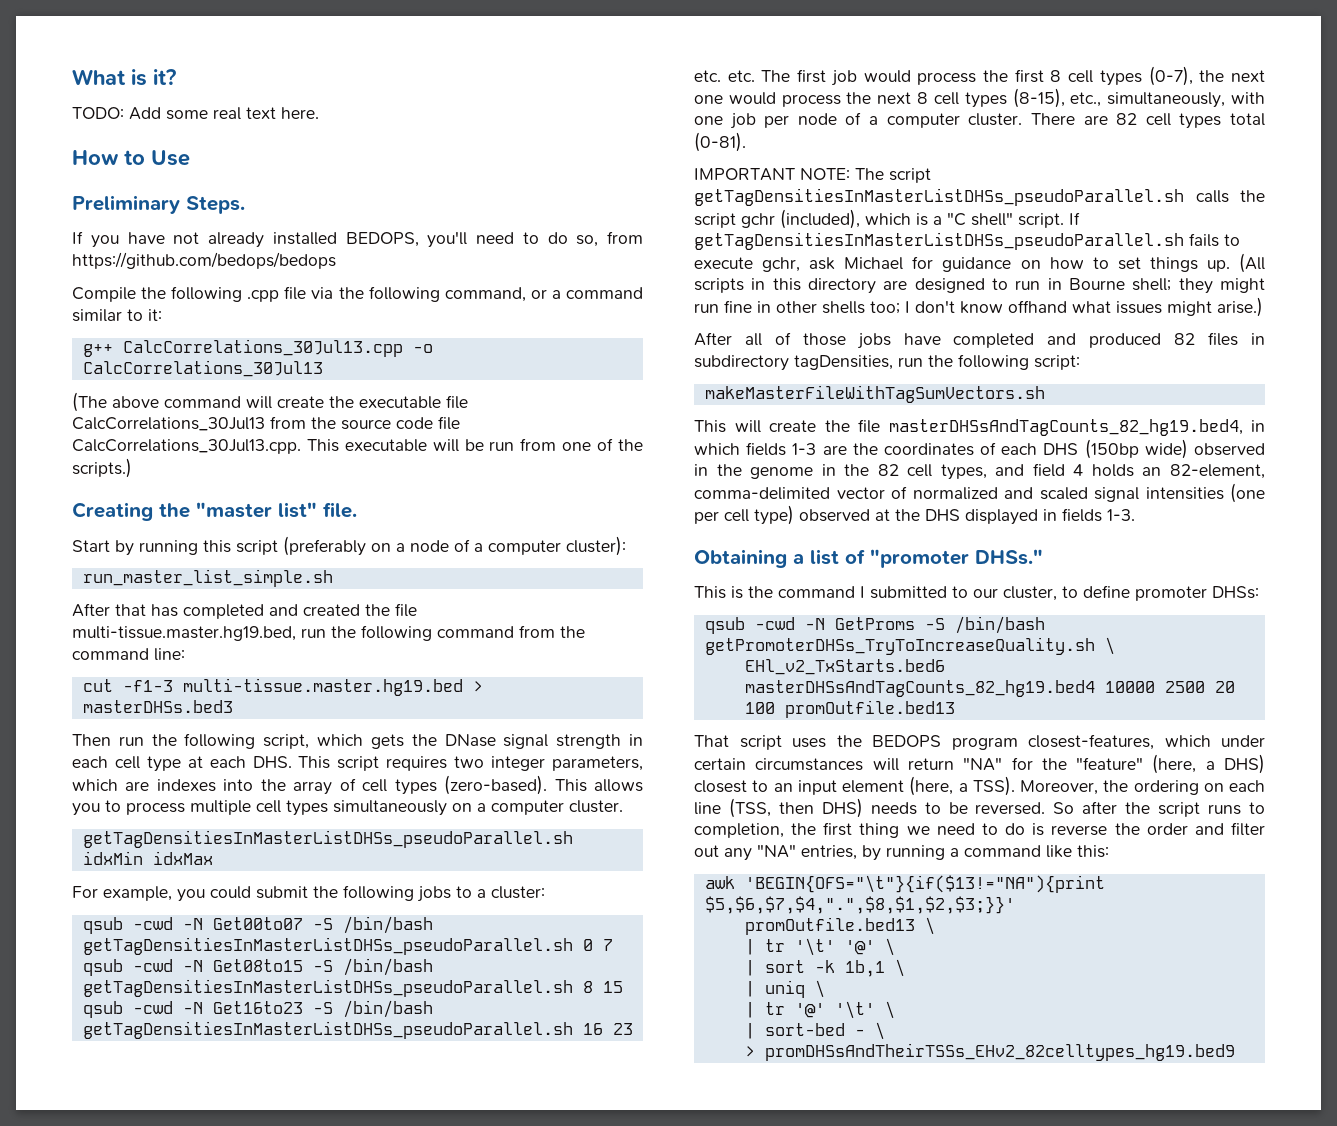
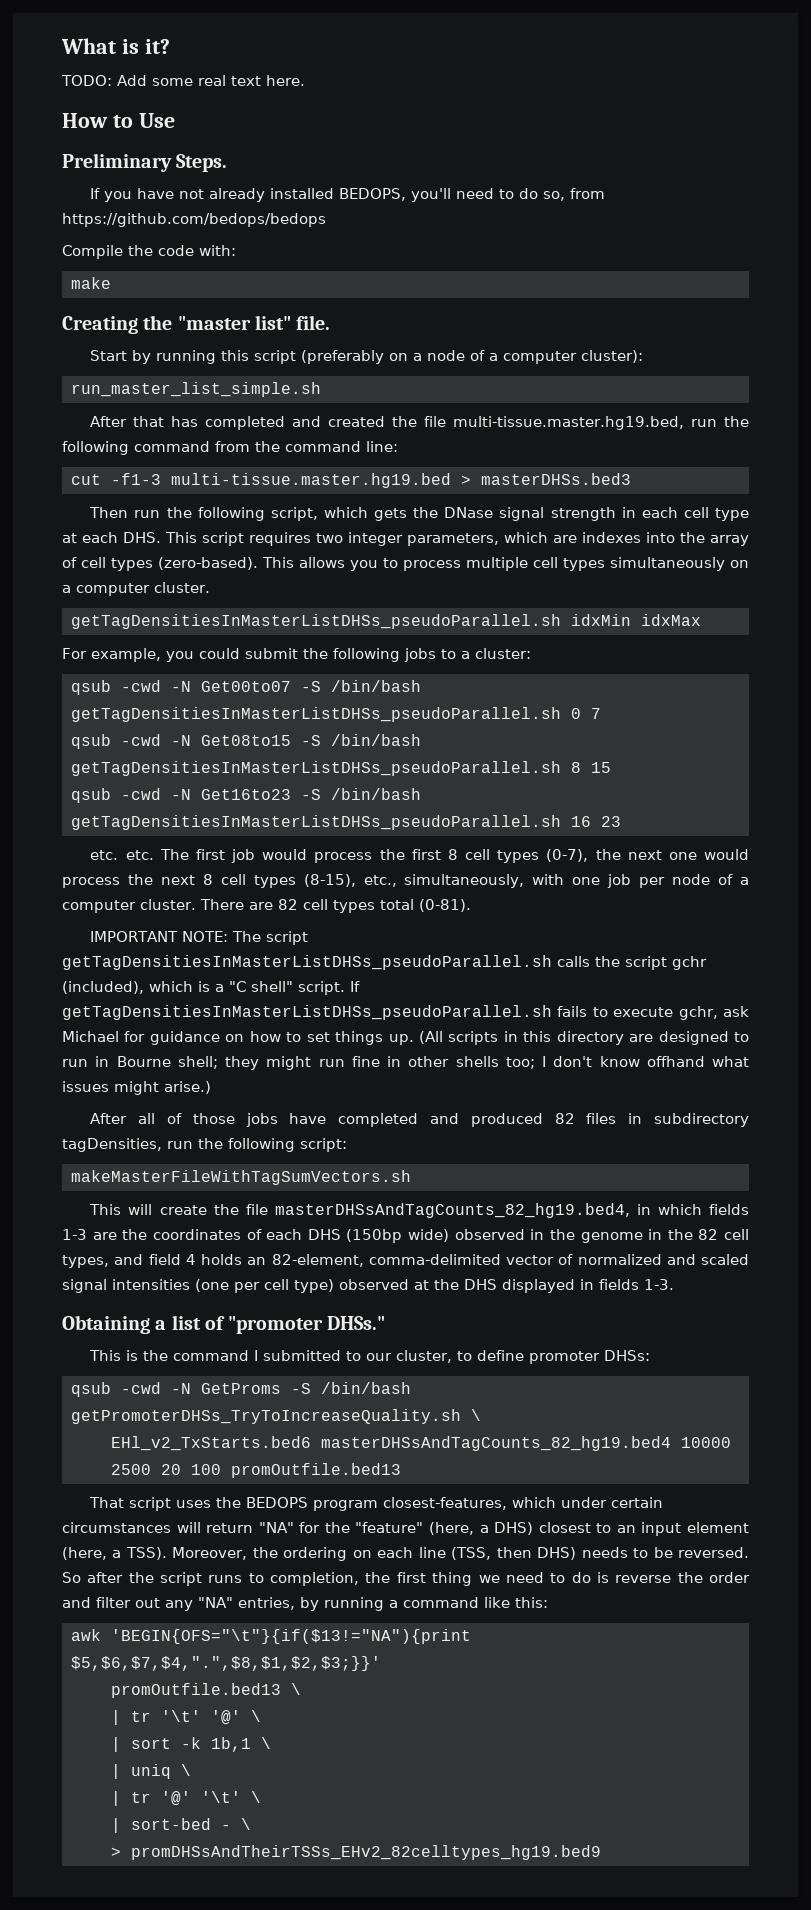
[171,286,643,302] [72,309,162,322] [82,339,433,357] [82,360,323,377] [72,392,468,412] [72,416,460,431] [72,438,644,454] [72,458,132,478] following .cpp file via the following command, or a command similar to it: // g++ CalcCorrelations_30Jul13.cpp -o CalcCorrelations_30Jul13 // (The above command will create the executable file CalcCorrelations_30Jul13 from the source code file CalcCorrelations_30Jul13.cpp. This executable will be run from one of the scripts.) -> [158,245,236,256] [70,277,111,289] code with: // make

